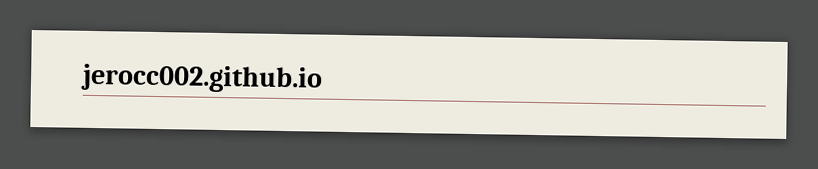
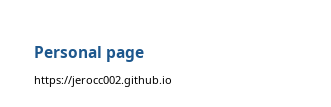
[80,63,323,94] jerocc002.github.io -> [34,46,145,62] [34,76,172,87] Personal page // https://jerocc002.github.io

